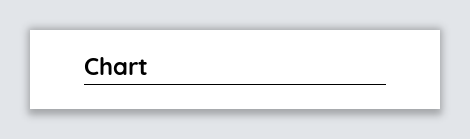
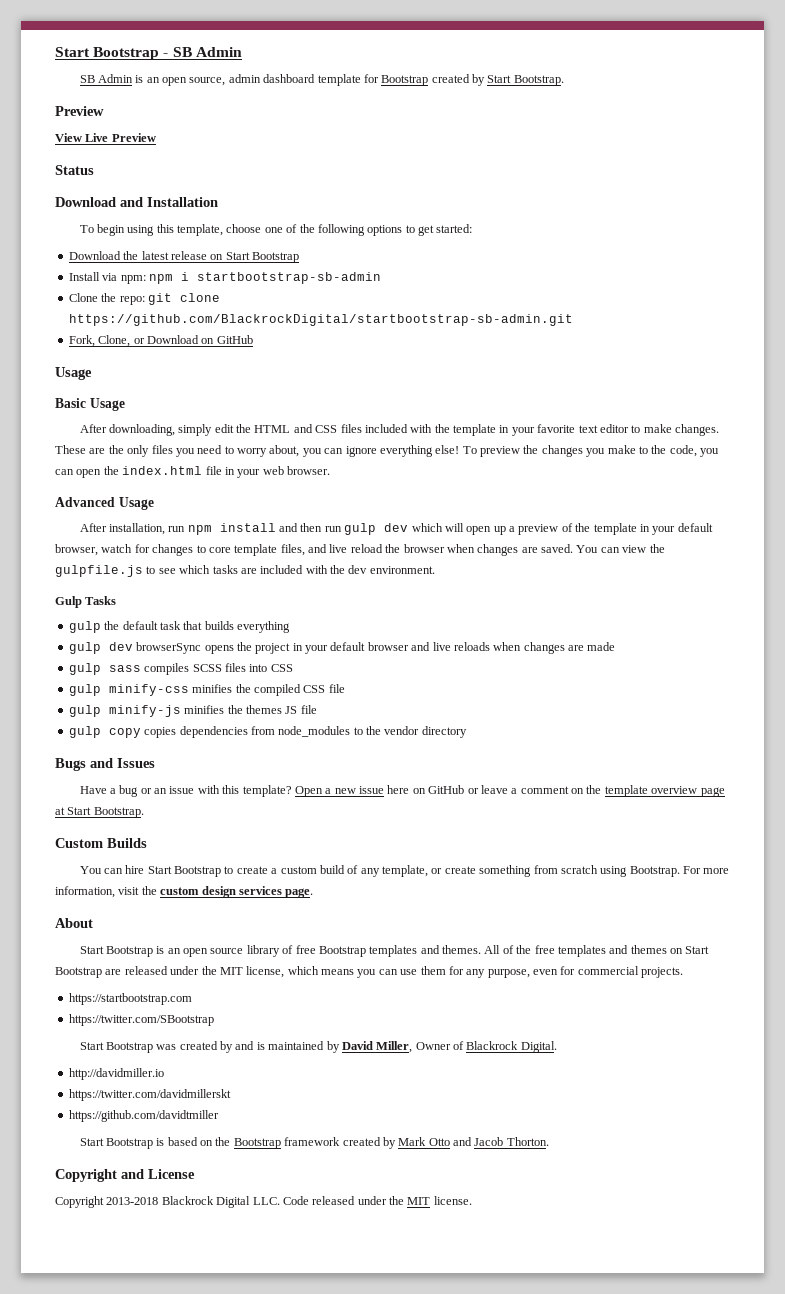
[84,57,148,75] Chart -> [55,47,242,60] [79,74,564,86] [55,106,104,116] [55,133,156,142] [55,165,94,175] [55,197,218,207] [79,224,473,236] [68,251,299,263] [68,272,381,284] [68,293,220,305] [68,314,573,326] [68,335,253,347] [55,367,92,380] [55,398,125,411] [79,424,720,436] [55,445,719,457] [55,466,330,478] [55,497,154,510] [79,523,713,535] [55,544,665,556] [55,565,435,577] [55,596,117,608] [68,621,290,633] [68,642,616,654] [68,663,293,675] [68,684,345,696] [68,705,317,717] [68,726,467,738] [55,758,155,771] [79,785,725,797] [55,807,144,818] [55,838,147,848] [79,865,730,877] [55,886,314,898] [55,918,93,928] [79,945,710,957] [55,966,684,978] [68,993,192,1005] [68,1014,214,1026] [79,1041,557,1053] [68,1068,164,1080] [68,1089,231,1101] [68,1110,219,1122] [79,1137,549,1149] [55,1169,195,1182] [55,1196,472,1208] Start Bootstrap - SB Admin // SB Admin is an open source, admin dashboard template for Bootstrap created by Start Bootstrap. // Preview // View Live Preview // Status // Download and Installation // To begin using this template, choose one of the following options to get started: // Download the latest release on Start Bootstrap // Install via npm: npm i startbootstrap-sb-admin // Clone the repo: git clone https://github.com/BlackrockDigital/startbootstrap-sb-admin.git // Fork, Clone, or Download on GitHub // Usage // Basic Usage // After downloading, simply edit the HTML and CSS files included with the template in your favorite text editor to make changes. These are the only files you need to worry about, you can ignore everything else! To preview the changes you make to the code, you can open the index.html file in your web browser. // Advanced Usage // After installation, run npm install and then run gulp dev which will open up a preview of the template in your default browser, watch for changes to core template files, and live reload the browser when changes are saved. You can view the gulpfile.js to see which tasks are included with the dev environment. // Gulp Tasks // gulp the default task that builds everything // gulp dev browserSync opens the project in your default browser and live reloads when changes are made // gulp sass compiles SCSS files into CSS // gulp minify-css minifies the compiled CSS file // gulp minify-js minifies the themes JS file // gulp copy copies dependencies from node_modules to the vendor directory // Bugs and Issues // Have a bug or an issue with this template? Open a new issue here on GitHub or leave a comment on the template overview page at Start Bootstrap. // Custom Builds // You can hire Start Bootstrap to create a custom build of any template, or create something from scratch using Bootstrap. For more information, visit the custom design services page. // About // Start Bootstrap is an open source library of free Bootstrap templates and themes. All of the free templates and themes on Start Bootstrap are released under the MIT license, which means you can use them for any purpose, even for commercial projects. // https://startbootstrap.com // https://twitter.com/SBootstrap // Start Bootstrap was created by and is maintained by David Miller, Owner of Blackrock Digital. // http://davidmiller.io // https://twitter.com/davidmillerskt // https://github.com/davidtmiller // Start Bootstrap is based on the Bootstrap framework created by Mark Otto and Jacob Thorton. // Copyright and License // Copyright 2013-2018 Blackrock Digital LLC. Code released under the MIT license.

